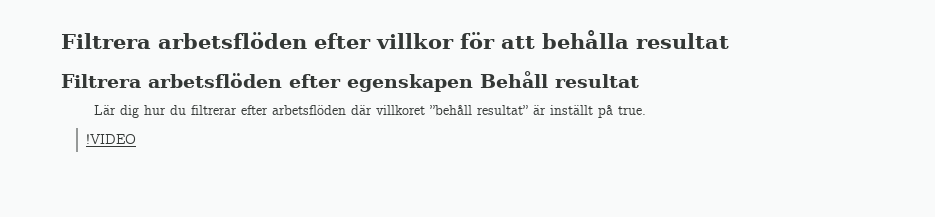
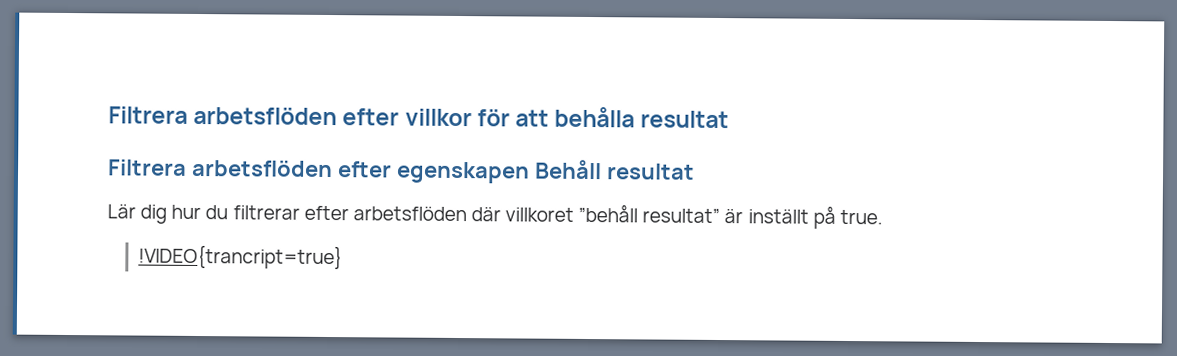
[85,134,136,144] !VIDEO -> [137,244,343,270] !VIDEO{trancript=true}

